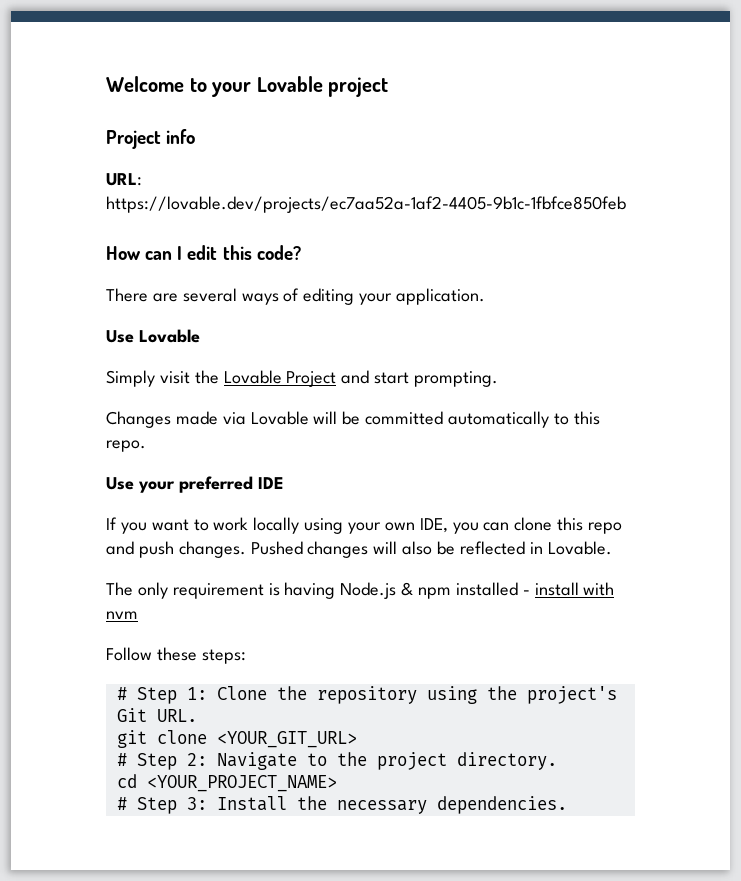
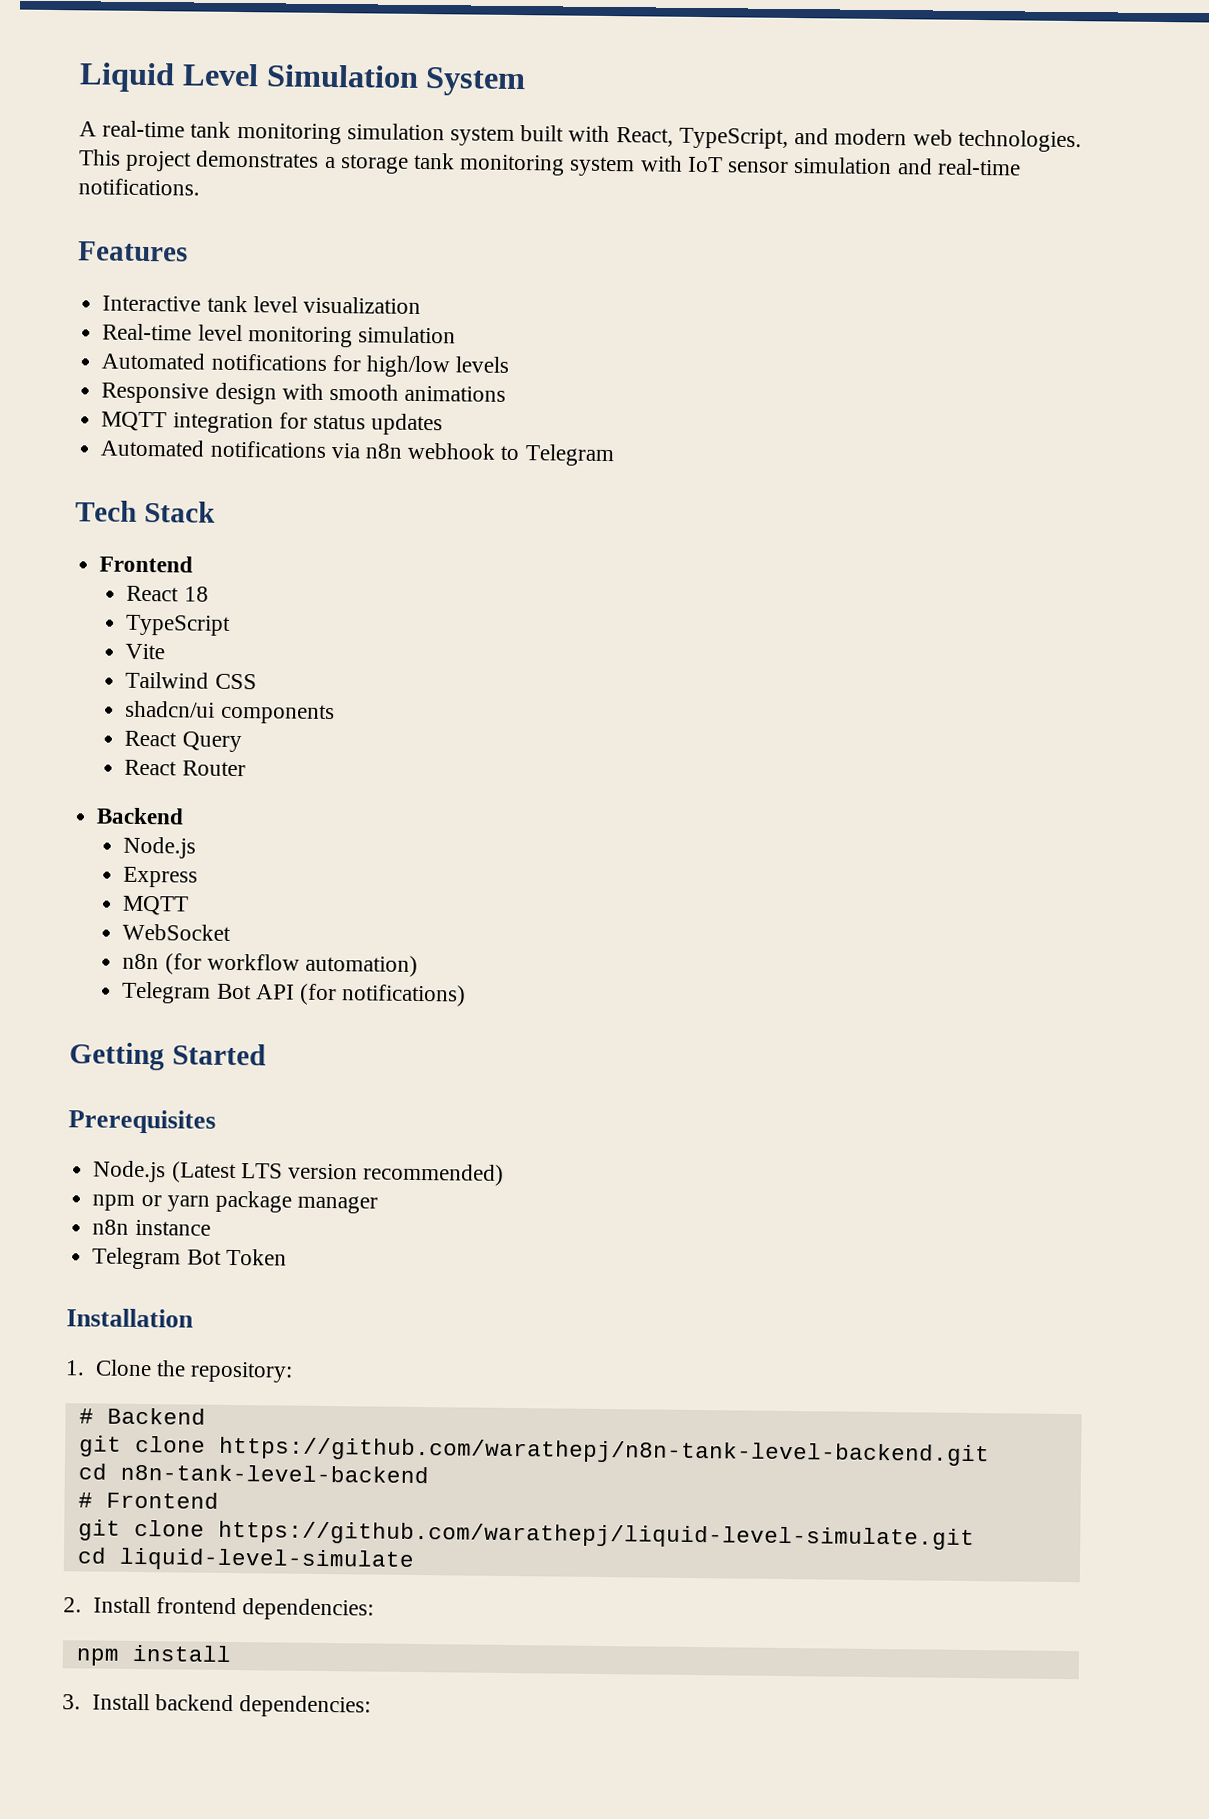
[106,76,389,97] [106,129,196,149] [106,173,142,186] [106,196,626,213] [106,245,301,260] [106,288,486,305] [106,329,200,343] [106,370,499,387] [106,411,600,428] [106,440,146,452] [106,476,284,493] [106,517,623,534] [106,541,612,558] [106,582,615,599] [106,611,138,619] [106,647,246,664] [116,686,617,704] [116,708,197,722] [116,730,357,748] [116,752,557,770] [116,774,337,792] [116,796,567,814] Welcome to your Lovable project // Project info // URL: https://lovable.dev/projects/ec7aa52a-1af2-4405-9b1c-1fbfce850feb // How can I edit this code? // There are several ways of editing your application. // Use Lovable // Simply visit the Lovable Project and start prompting. // Changes made via Lovable will be committed automatically to this repo. // Use your preferred IDE // If you want to work locally using your own IDE, you can clone this repo and push changes. Pushed changes will also be reflected in Lovable. // The only requirement is having Node.js & npm installed - install with nvm // Follow these steps: // # Step 1: Clone the repository using the project's Git URL. // git clone <YOUR_GIT_URL> // # Step 2: Navigate to the project directory. // cd <YOUR_PROJECT_NAME> // # Step 3: Install the necessary dependencies. -> [79,62,527,97] [79,120,1082,153] [79,149,1021,177] [78,178,200,196] [77,241,188,262] [102,295,421,314] [102,323,456,348] [101,352,510,378] [101,382,507,405] [101,411,444,436] [100,439,615,467] [75,500,216,523] [99,555,194,573] [126,585,209,602] [125,614,232,636] [125,643,166,660] [125,671,257,690] [125,700,335,725] [124,730,242,753] [124,759,246,777] [96,807,185,825] [123,836,197,859] [123,866,199,888] [122,895,190,916] [122,923,232,941] [122,953,419,977] [121,981,467,1007] [69,1042,266,1071] [68,1109,216,1134] [93,1160,505,1186] [92,1190,379,1214] [92,1219,211,1236] [92,1247,287,1270] [66,1308,194,1328] [65,1359,293,1383] [78,1407,206,1425] [78,1435,990,1467] [77,1463,429,1484] [77,1491,219,1509] [77,1519,975,1551] [76,1547,415,1572] [63,1596,374,1621] [75,1644,232,1666] [62,1693,371,1718] Liquid Level Simulation System // A real-time tank monitoring simulation system built with React, TypeScript, and modern web technologies. This project demonstrates a storage tank monitoring system with IoT sensor simulation and real-time notifications. // Features // Interactive tank level visualization // Real-time level monitoring simulation // Automated notifications for high/low levels // Responsive design with smooth animations // MQTT integration for status updates // Automated notifications via n8n webhook to Telegram // Tech Stack // Frontend // React 18 // TypeScript // Vite // Tailwind CSS // shadcn/ui components // React Query // React Router // Backend // Node.js // Express // MQTT // WebSocket // n8n (for workflow automation) // Telegram Bot API (for notifications) // Getting Started // Prerequisites // Node.js (Latest LTS version recommended) // npm or yarn package manager // n8n instance // Telegram Bot Token // Installation // 1. Clone the repository: // # Backend // git clone https://github.com/warathepj/n8n-tank-level-backend.git // cd n8n-tank-level-backend // # Frontend // git clone https://github.com/warathepj/liquid-level-simulate.git // cd liquid-level-simulate // 2. Install frontend dependencies: // npm install // 3. Install backend dependencies:

